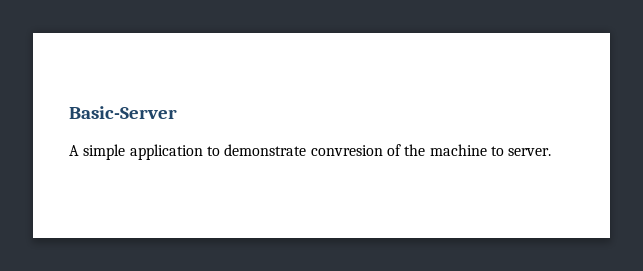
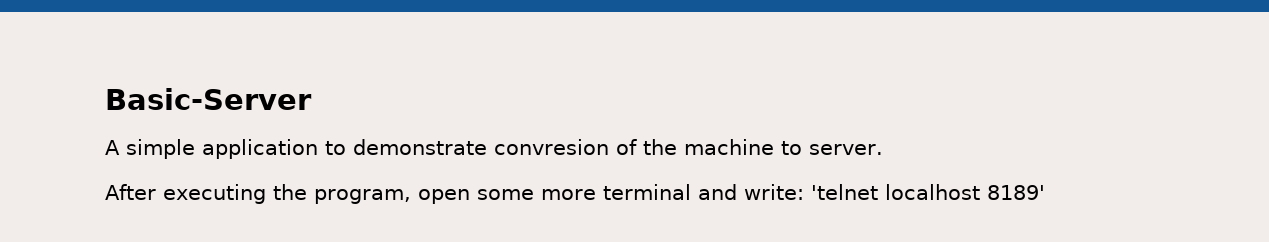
(552, 152) none -> [105,184,1045,204] // After executing the program, open some more terminal and write: 'telnet localhost 8189'

